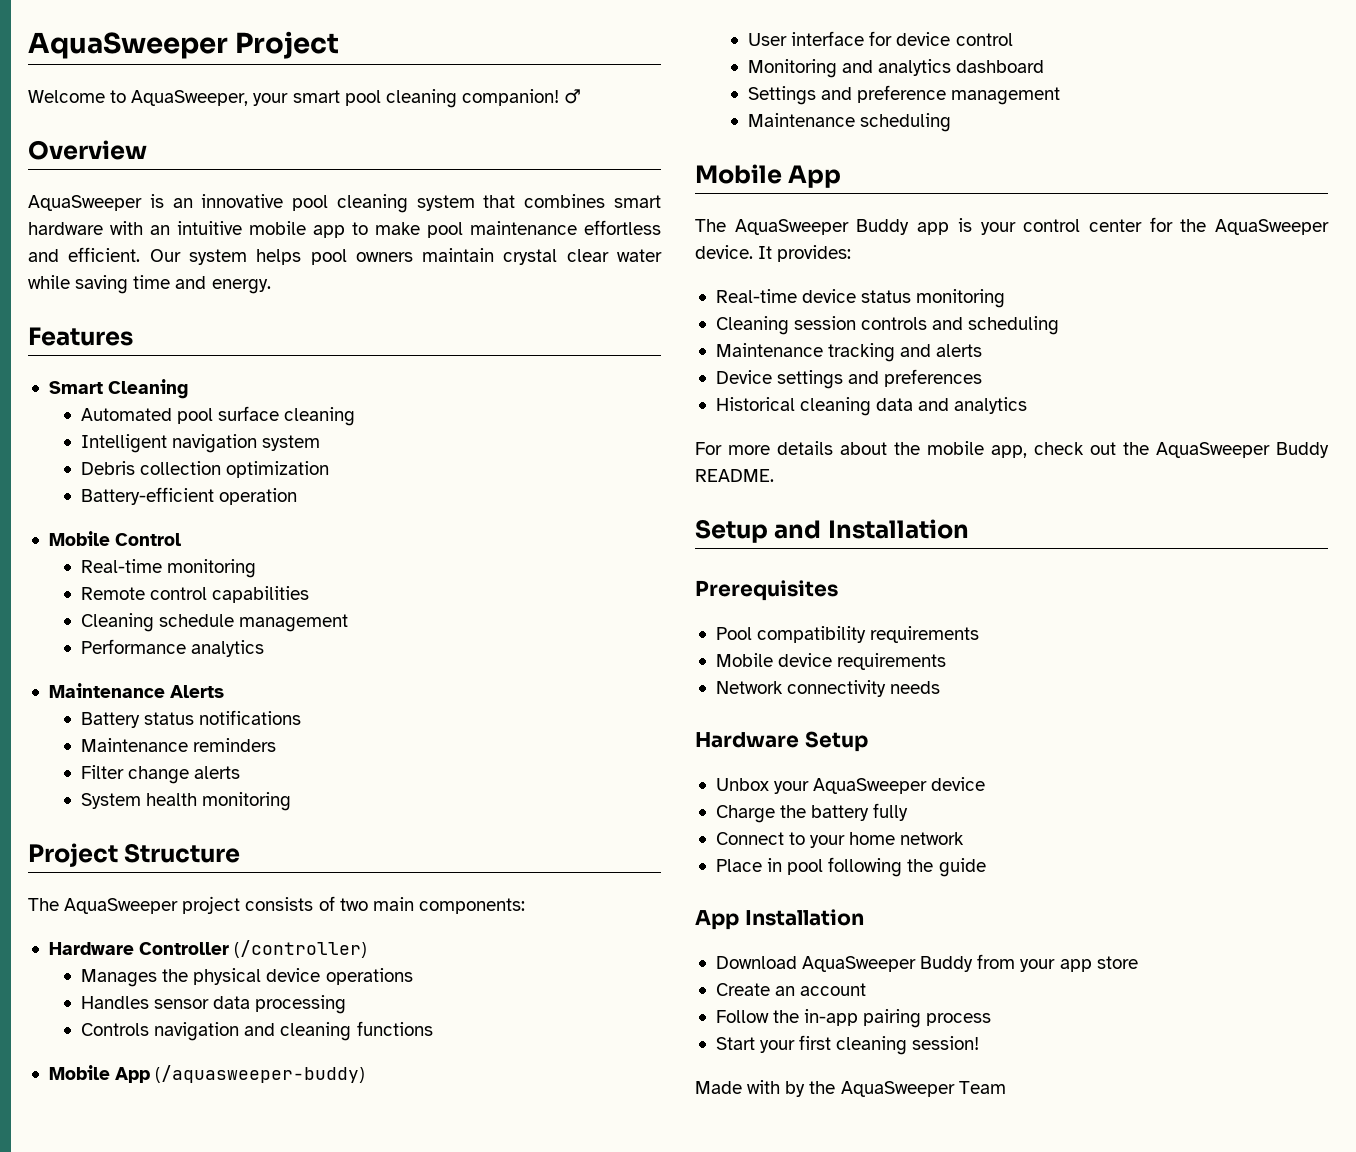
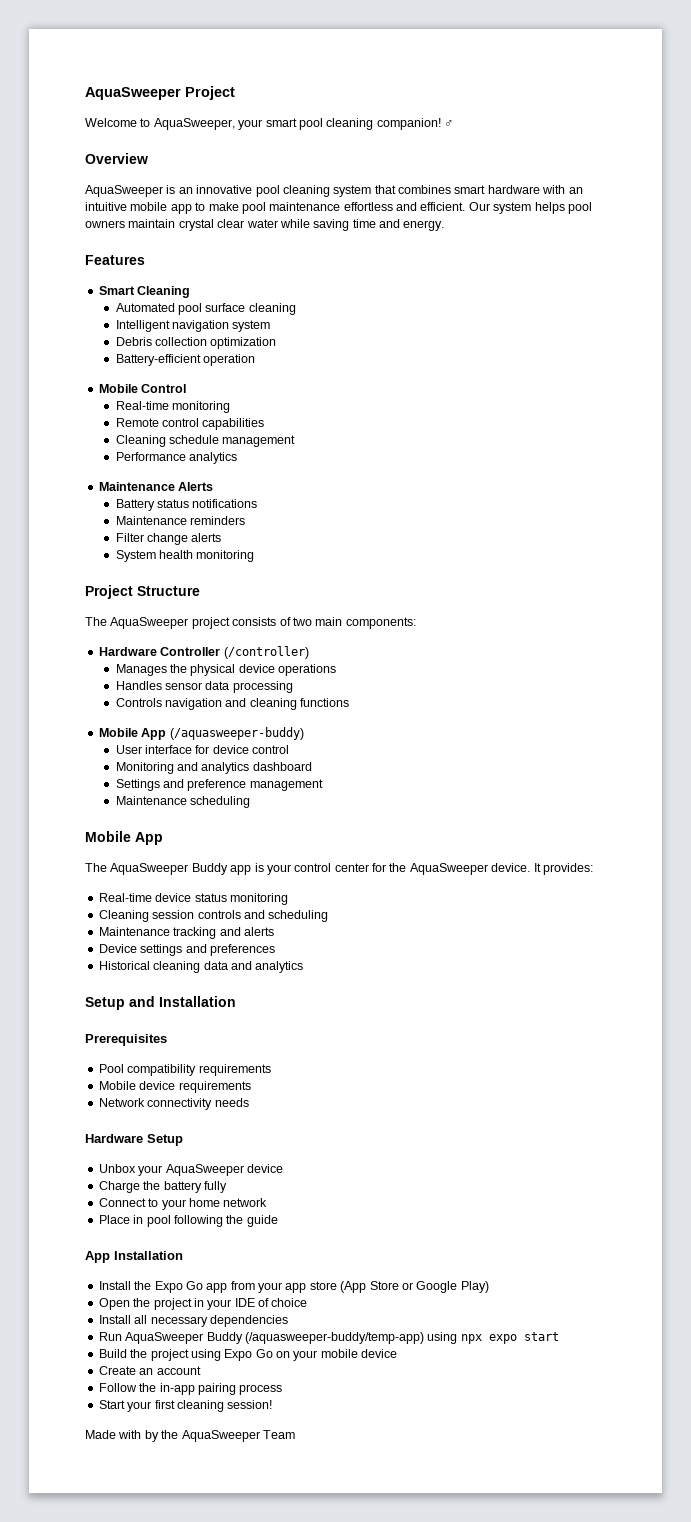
[695,441,1329,458] [695,469,774,482] // For more details about the mobile app, check out the AquaSweeper Buddy README. -> (304, 967) none
[715,956,974,972] Download AquaSweeper Buddy -> [98,1281,228,1293] Install the Expo Go app
(1138, 962) none -> [340,1281,489,1293] [98,1298,308,1310] [98,1315,288,1327] [98,1332,559,1344] [98,1349,398,1361] (App Store or Google Play) // Open the project in your IDE of choice // Install all necessary dependencies // Run AquaSweeper Buddy (/aquasweeper-buddy/temp-app) using npx expo start // Build the project using Expo Go on your mobile device

